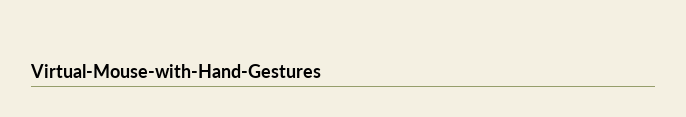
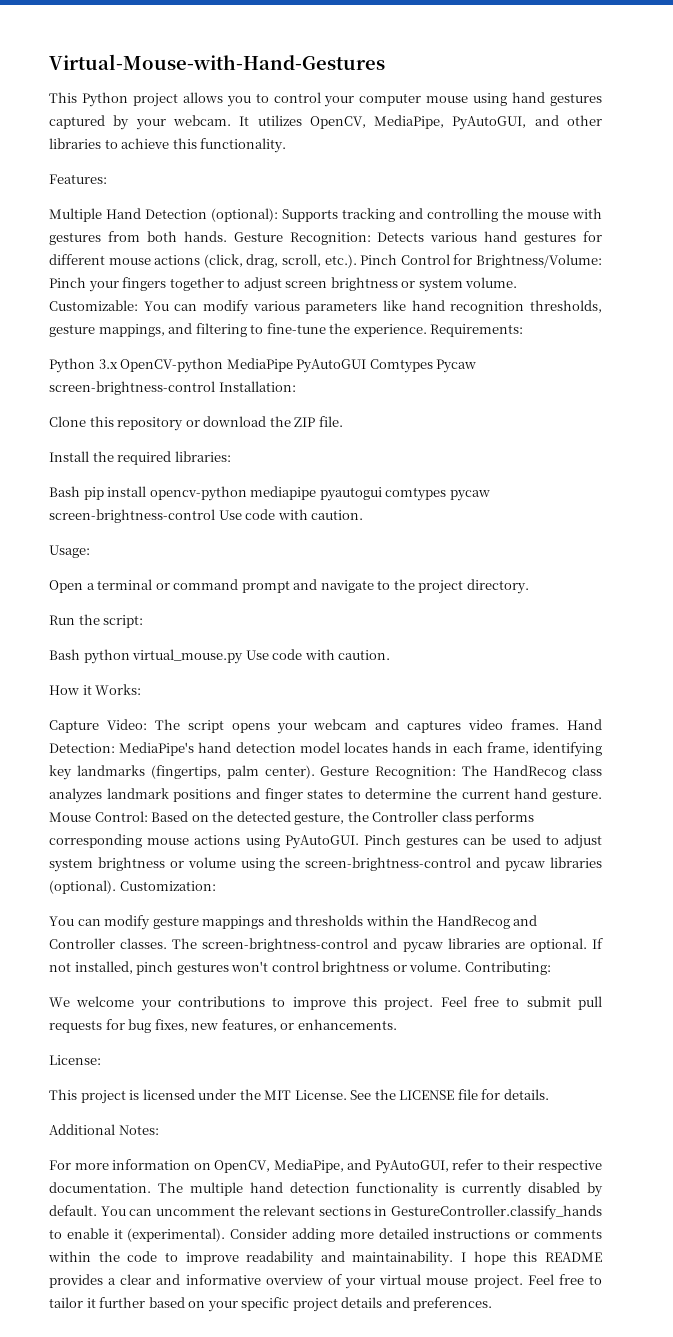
(321, 71) none -> [49,92,602,107] [49,115,602,130] [49,138,287,153] [49,174,107,184] [49,208,602,222] [49,231,602,245] [49,254,603,268] [49,277,518,292] [49,300,602,315] [49,323,524,337] [49,358,477,373] [49,381,296,395] [49,416,343,431] [49,451,231,465] [49,486,490,501] [49,509,364,523] [49,545,90,558] [49,579,529,594] [49,614,144,628] [49,649,391,664] [49,684,142,695] [49,719,603,734] [49,742,602,757] [49,765,603,780] [49,788,602,803] [49,811,535,825] [49,834,602,849] [49,857,602,872] [49,880,216,894] [49,915,538,930] [49,938,603,953] [49,961,551,975] [49,996,602,1011] [49,1019,397,1033] [49,1055,101,1065] [49,1089,549,1104] [49,1124,159,1135] [49,1159,602,1174] [49,1182,604,1197] [49,1205,602,1220] [49,1228,602,1242] [48,1251,602,1266] [49,1274,602,1289] [49,1297,493,1312] // This Python project allows you to control your computer mouse using hand gestures captured by your webcam. It utilizes OpenCV, MediaPipe, PyAutoGUI, and other libraries to achieve this functionality. // Features: // Multiple Hand Detection (optional): Supports tracking and controlling the mouse with gestures from both hands. Gesture Recognition: Detects various hand gestures for different mouse actions (click, drag, scroll, etc.). Pinch Control for Brightness/Volume: Pinch your fingers together to adjust screen brightness or system volume. Customizable: You can modify various parameters like hand recognition thresholds, gesture mappings, and filtering to fine-tune the experience. Requirements: // Python 3.x OpenCV-python MediaPipe PyAutoGUI Comtypes Pycaw screen-brightness-control Installation: // Clone this repository or download the ZIP file. // Install the required libraries: // Bash pip install opencv-python mediapipe pyautogui comtypes pycaw screen-brightness-control Use code with caution. // Usage: // Open a terminal or command prompt and navigate to the project directory. // Run the script: // Bash python virtual_mouse.py Use code with caution. // How it Works: // Capture Video: The script opens your webcam and captures video frames. Hand Detection: MediaPipe's hand detection model locates hands in each frame, identifying key landmarks (fingertips, palm center). Gesture Recognition: The HandRecog class analyzes landmark positions and finger states to determine the current hand gesture. Mouse Control: Based on the detected gesture, the Controller class performs corresponding mouse actions using PyAutoGUI. Pinch gestures can be used to adjust system brightness or volume using the screen-brightness-control and pycaw libraries (optional). Customization: // You can modify gesture mappings and thresholds within the HandRecog and Controller classes. The screen-brightness-control and pycaw libraries are optional. If not installed, pinch gestures won't control brightness or volume. Contributing: // We welcome your contributions to improve this project. Feel free to submit pull requests for bug fixes, new features, or enhancements. // License: // This project is licensed under the MIT License. See the LICENSE file for details. // Additional Notes: // For more information on OpenCV, MediaPipe, and PyAutoGUI, refer to their respective documentation. The multiple hand detection functionality is currently disabled by default. You can uncomment the relevant sections in GestureController.classify_hands to enable it (experimental). Consider adding more detailed instructions or comments within the code to improve readability and maintainability. I hope this README provides a clear and informative overview of your virtual mouse project. Feel free to tailor it further based on your specific project details and preferences.

